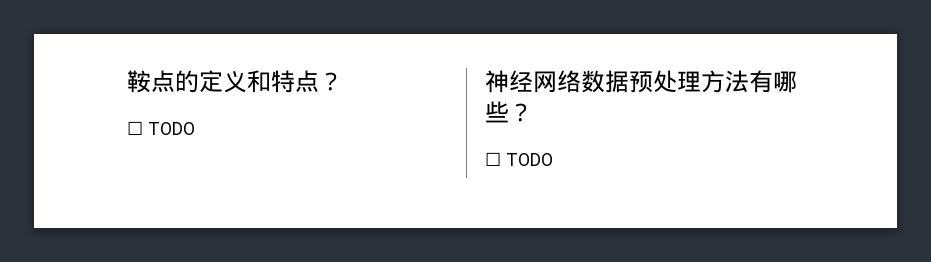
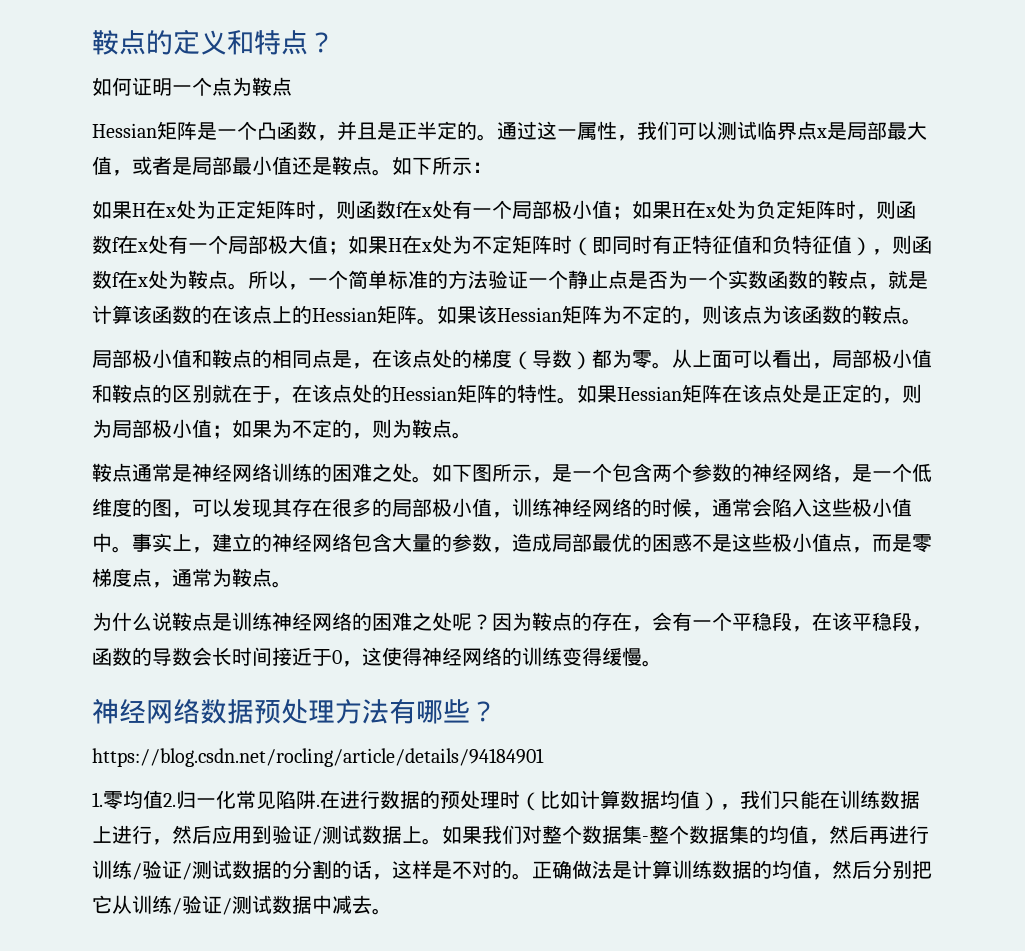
[127,121,195,135] ☐ TODO -> [92,77,292,96] [92,121,927,141] [92,156,492,176] [92,200,916,220] [92,235,932,256] [92,270,928,290] [92,305,922,325] [92,349,932,370] [92,384,922,404] [92,419,472,439] [92,463,932,483] [92,498,912,518] [92,533,932,553] [92,568,292,588] [92,612,932,632] [92,647,662,667] 如何证明一个点为鞍点 // Hessian矩阵是一个凸函数，并且是正半定的。通过这一属性，我们可以测试临界点x是局部最大值，或者是局部最小值还是鞍点。如下所示： // 如果H在x处为正定矩阵时，则函数f在x处有一个局部极小值；如果H在x处为负定矩阵时，则函数f在x处有一个局部极大值；如果H在x处为不定矩阵时（即同时有正特征值和负特征值），则函数f在x处为鞍点。所以，一个简单标准的方法验证一个静止点是否为一个实数函数的鞍点，就是计算该函数的在该点上的Hessian矩阵。如果该Hessian矩阵为不定的，则该点为该函数的鞍点。 // 局部极小值和鞍点的相同点是，在该点处的梯度（导数）都为零。从上面可以看出，局部极小值和鞍点的区别就在于，在该点处的Hessian矩阵的特性。如果Hessian矩阵在该点处是正定的，则为局部极小值；如果为不定的，则为鞍点。 // 鞍点通常是神经网络训练的困难之处。如下图所示，是一个包含两个参数的神经网络，是一个低维度的图，可以发现其存在很多的局部极小值，训练神经网络的时候，通常会陷入这些极小值中。事实上，建立的神经网络包含大量的参数，造成局部最优的困惑不是这些极小值点，而是零梯度点，通常为鞍点。 // 为什么说鞍点是训练神经网络的困难之处呢？因为鞍点的存在，会有一个平稳段，在该平稳段，函数的导数会长时间接近于0，这使得神经网络的训练变得缓慢。
[485,152,553,166] ☐ TODO -> [92,748,544,767] [92,790,920,811] [92,825,929,845] [92,860,932,880] [92,895,392,915] https://blog.csdn.net/rocling/article/details/94184901 // 1.零均值2.归一化常见陷阱.在进行数据的预处理时（比如计算数据均值），我们只能在训练数据上进行，然后应用到验证/测试数据上。如果我们对整个数据集-整个数据集的均值，然后再进行训练/验证/测试数据的分割的话，这样是不对的。正确做法是计算训练数据的均值，然后分别把它从训练/验证/测试数据中减去。

